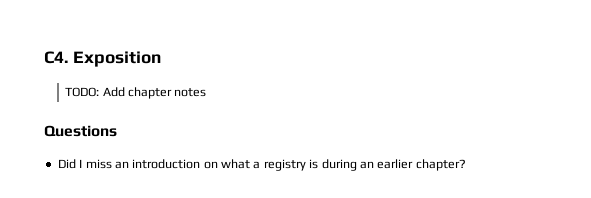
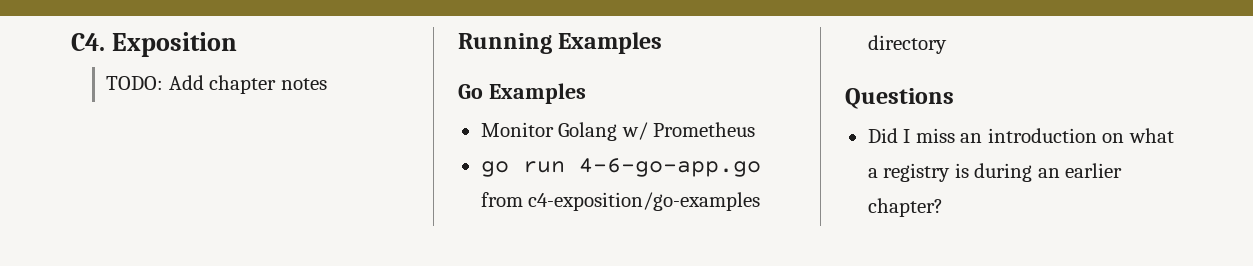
(207, 92) none -> [458,32,663,54] [458,83,586,104] [480,122,756,141] [480,158,761,177] [480,192,761,211] [867,35,947,54] // Running Examples // Go Examples // Monitor Golang w/ Prometheus // go run 4-6-go-app.go from c4-exposition/go-examples directory

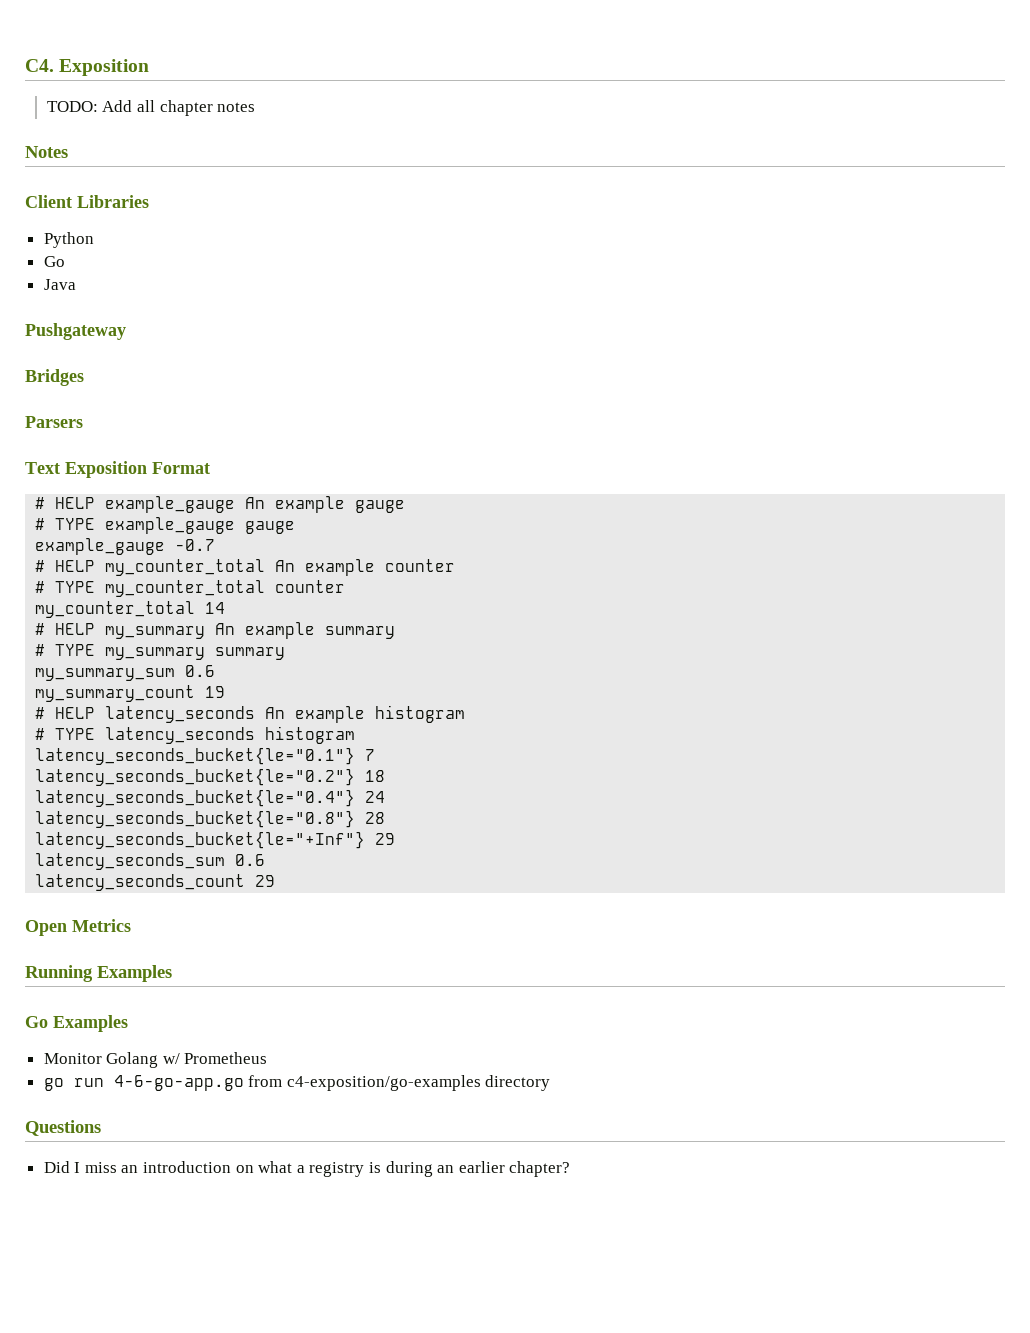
(204, 82) none -> [136,100,155,112] all
(327, 84) none -> [25,146,68,158] [25,195,149,208] [43,232,94,248] [43,256,65,267] [43,279,76,290] [25,323,126,340] [25,369,84,386] [25,416,83,428] [25,461,210,478] [35,496,406,513] [35,517,296,534] [35,538,216,555] [35,559,456,576] [35,580,346,597] [35,601,226,618] [35,622,396,639] [35,644,286,660] [35,665,216,681] [35,685,226,702] [35,705,466,723] [35,726,356,744] [35,747,376,765] [35,768,386,786] [35,789,386,807] [35,810,386,828] [35,831,396,849] [35,853,266,870] [35,874,276,891] [25,919,131,936] // Notes // Client Libraries // Python // Go // Java // Pushgateway // Bridges // Parsers // Text Exposition Format // # HELP example_gauge An example gauge // # TYPE example_gauge gauge // example_gauge -0.7 // # HELP my_counter_total An example counter // # TYPE my_counter_total counter // my_counter_total 14 // # HELP my_summary An example summary // # TYPE my_summary summary // my_summary_sum 0.6 // my_summary_count 19 // # HELP latency_seconds An example histogram // # TYPE latency_seconds histogram // latency_seconds_bucket{le="0.1"} 7 // latency_seconds_bucket{le="0.2"} 18 // latency_seconds_bucket{le="0.4"} 24 // latency_seconds_bucket{le="0.8"} 28 // latency_seconds_bucket{le="+Inf"} 29 // latency_seconds_sum 0.6 // latency_seconds_count 29 // Open Metrics

